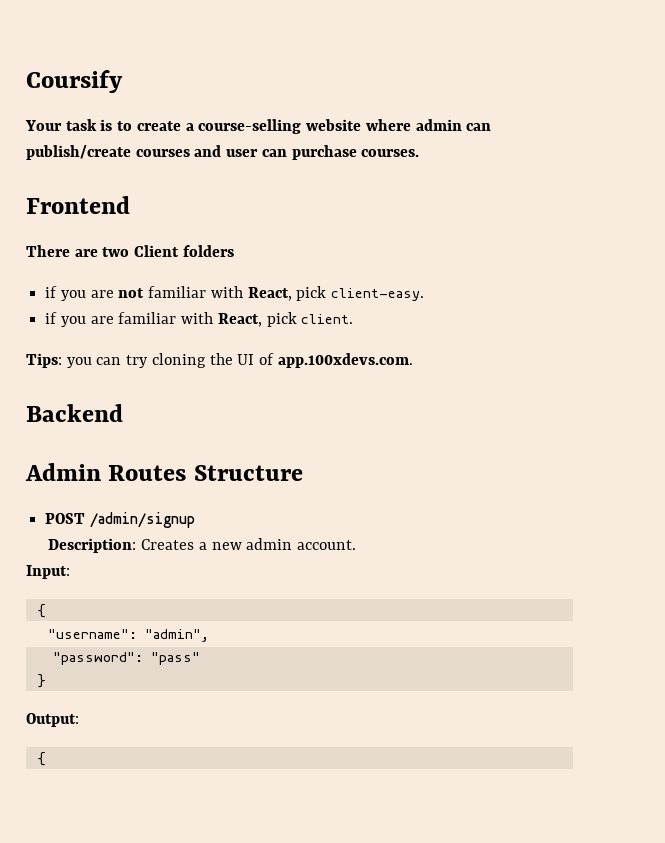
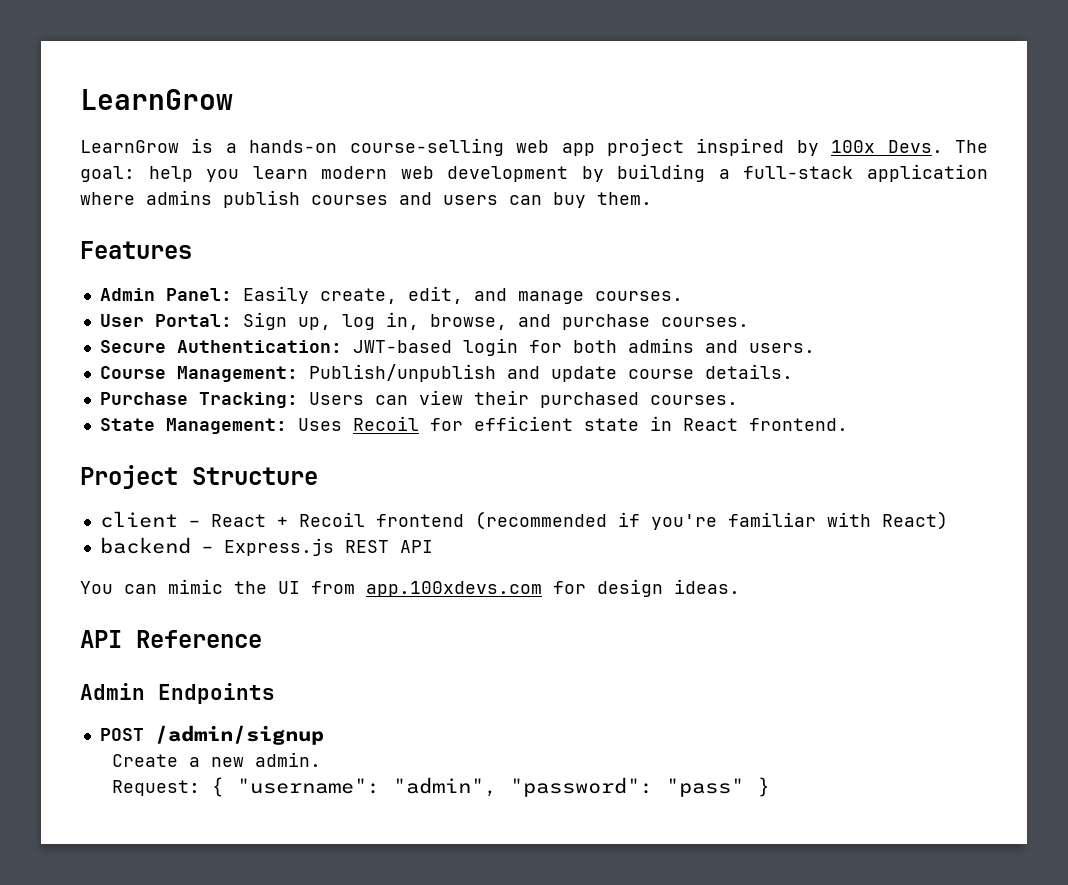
[26,70,123,93] [25,119,492,134] [26,145,420,160] [26,196,130,214] [26,245,234,257] [45,286,425,301] [45,312,354,327] [26,353,413,368] [26,404,123,422] [25,463,303,481] Coursify // Your task is to create a course-selling website where admin can publish/create courses and user can purchase courses. // Frontend // There are two Client folders // if you are not familiar with React, pick client-easy. // if you are familiar with React, pick client. // Tips: you can try cloning the UI of app.100xdevs.com. // Backend // Admin Routes Structure -> [80,89,233,110] [80,138,988,156] [80,164,988,182] [80,190,652,208] [80,241,192,259] [99,286,683,304] [99,312,749,330] [99,338,815,356] [99,364,793,382] [99,390,738,408] [99,416,848,434] [80,465,318,489] [99,511,948,530] [99,537,433,556] [80,579,740,597] [80,630,262,648] [80,683,275,704] LearnGrow // LearnGrow is a hands-on course-selling web app project inspired by 100x Devs. The goal: help you learn modern web development by building a full-stack application where admins publish courses and users can buy them. // Features // Admin Panel: Easily create, edit, and manage courses. // User Portal: Sign up, log in, browse, and purchase courses. // Secure Authentication: JWT-based login for both admins and users. // Course Management: Publish/unpublish and update course details. // Purchase Tracking: Users can view their purchased courses. // State Management: Uses Recoil for efficient state in React frontend. // Project Structure // client – React + Recoil frontend (recommended if you're familiar with React) // backend – Express.js REST API // You can mimic the UI from app.100xdevs.com for design ideas. // API Reference // Admin Endpoints
[48,538,357,553] [26,565,70,579] [36,604,46,618] Description: Creates a new admin account. // Input: // { // -> [112,752,322,767] [112,777,225,797] Create a new admin. // Request: {
(210, 635) // -> (498, 787) none
(200, 658) // -> (745, 787) none
[26,713,79,727] [36,752,46,766] // Output: // { -> (771, 787) none

